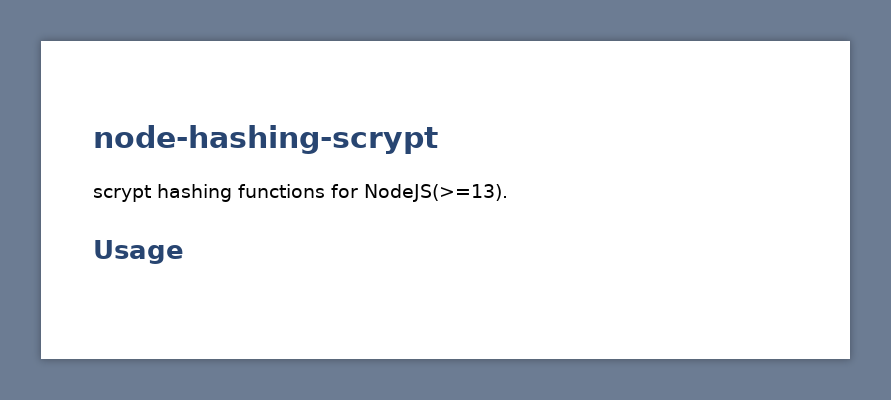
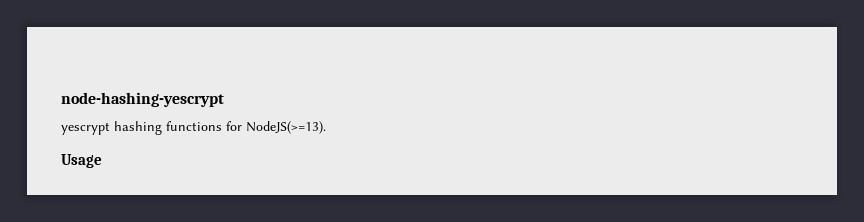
[93,125,438,154] [93,185,151,202] node-hashing-scrypt // scrypt -> [61,92,224,107] [61,122,110,135] node-hashing-yescrypt // yescrypt

